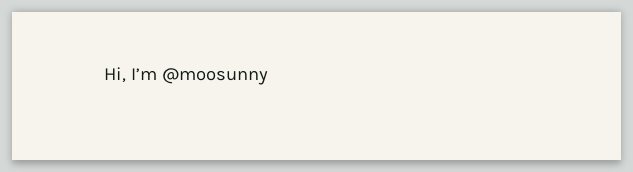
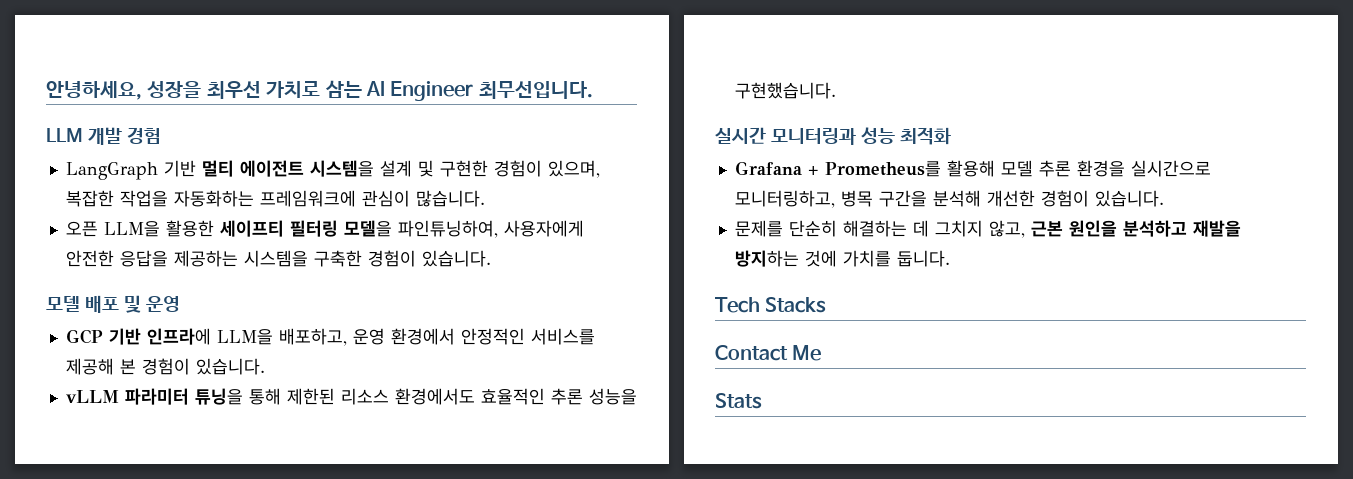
[104,67,268,85] Hi, I’m @moosunny -> [46,80,593,101] [46,127,161,145] [65,160,600,180] [65,190,485,207] [65,220,584,238] [65,250,491,267] [46,295,180,313] [65,328,595,346] [65,358,265,375] [65,388,637,405] [734,82,836,99] [715,127,951,145] [734,160,1211,177] [734,190,1164,208] [734,220,1241,238] [734,250,950,267] [715,297,827,313] [715,345,822,361] [715,393,762,409] 안녕하세요, 성장을 최우선 가치로 삼는 AI Engineer 최무선입니다. // LLM 개발 경험 // LangGraph 기반 멀티 에이전트 시스템을 설계 및 구현한 경험이 있으며, 복잡한 작업을 자동화하는 프레임워크에 관심이 많습니다. // 오픈 LLM을 활용한 세이프티 필터링 모델을 파인튜닝하여, 사용자에게 안전한 응답을 제공하는 시스템을 구축한 경험이 있습니다. // 모델 배포 및 운영 // GCP 기반 인프라에 LLM을 배포하고, 운영 환경에서 안정적인 서비스를 제공해 본 경험이 있습니다. // vLLM 파라미터 튜닝을 통해 제한된 리소스 환경에서도 효율적인 추론 성능을 구현했습니다. // 실시간 모니터링과 성능 최적화 // Grafana + Prometheus를 활용해 모델 추론 환경을 실시간으로 모니터링하고, 병목 구간을 분석해 개선한 경험이 있습니다. // 문제를 단순히 해결하는 데 그치지 않고, 근본 원인을 분석하고 재발을 방지하는 것에 가치를 둡니다. // Tech Stacks // Contact Me // Stats

